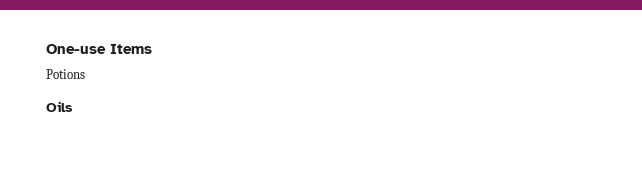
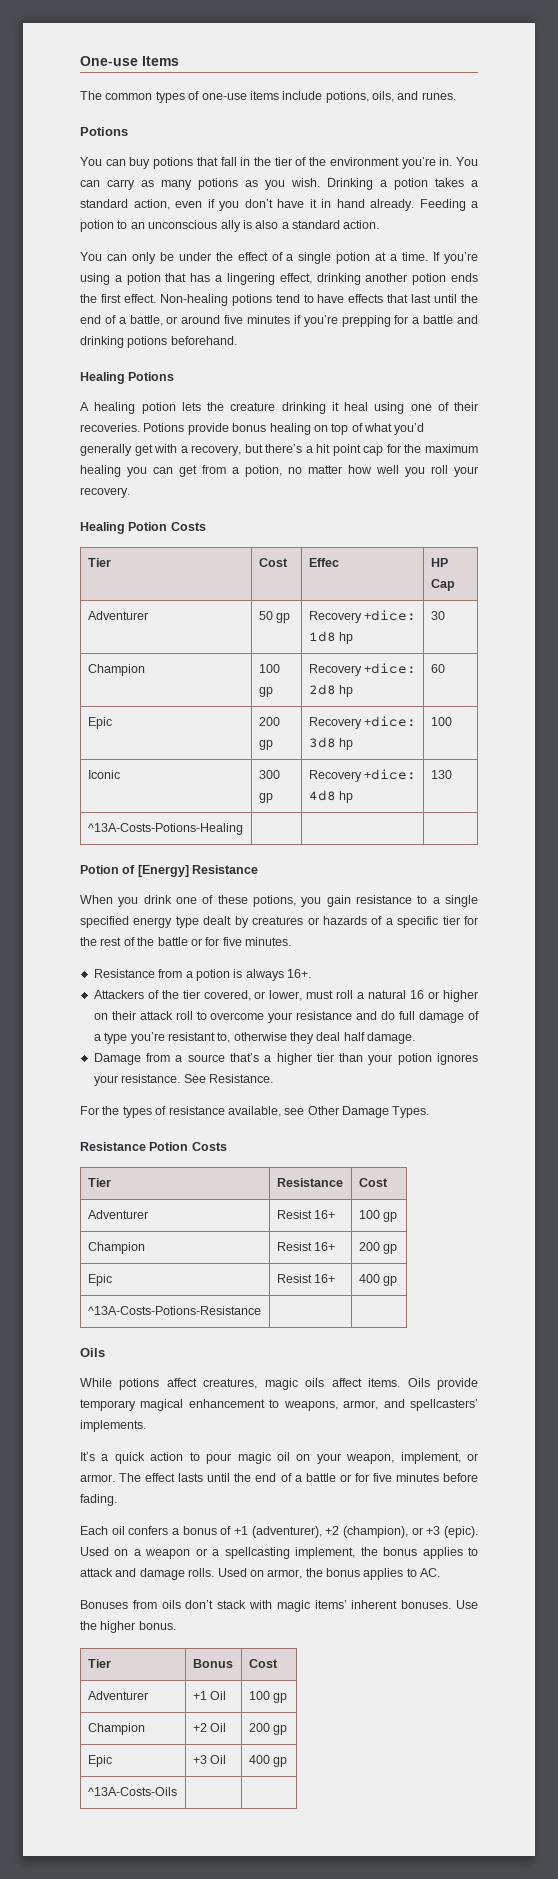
[46,69,85,79] [46,101,73,112] Potions // Oils -> [80,91,456,103] [80,127,128,136] [80,157,479,169] [80,178,478,190] [80,199,478,211] [80,220,380,232] [80,252,479,264] [80,273,478,285] [80,294,479,306] [80,315,478,327] [80,336,237,348] [80,372,175,384] [80,402,478,414] [80,423,425,435] [80,444,479,456] [80,465,478,477] [80,487,130,498] [80,522,206,534] [87,558,111,567] [258,558,288,567] [308,558,339,567] [430,558,448,567] [430,579,455,591] [87,611,148,620] [258,611,290,623] [308,610,416,623] [308,631,353,644] [430,611,445,620] [87,664,145,676] [258,664,280,673] [258,687,273,697] [308,663,416,676] [308,684,353,697] [430,664,445,673] [87,717,112,729] [258,717,280,726] [258,740,273,750] [308,716,416,729] [308,737,353,750] [430,717,452,726] [87,770,120,779] [258,770,280,779] [258,793,273,803] [308,769,416,782] [308,790,353,803] [430,770,452,779] [87,823,243,835] [80,865,259,877] [80,895,478,907] [80,916,479,928] [80,937,291,946] [93,969,311,981] [93,990,478,1002] [93,1011,479,1023] [93,1032,416,1044] [93,1053,478,1065] [93,1074,273,1086] [80,1106,430,1118] [80,1142,227,1151] [87,1178,111,1187] [276,1178,343,1187] [358,1178,388,1187] [87,1210,148,1219] [276,1210,335,1219] [358,1210,397,1222] [87,1242,145,1254] [276,1242,335,1251] [358,1242,397,1254] [87,1274,112,1286] [276,1274,335,1283] [358,1274,397,1286] [87,1306,261,1315] [80,1348,105,1357] [80,1378,479,1390] [80,1399,478,1411] [80,1420,146,1432] [80,1452,479,1464] [80,1473,478,1482] [80,1494,117,1506] [80,1526,479,1538] [80,1547,478,1559] [80,1568,441,1580] [80,1600,479,1612] [80,1621,176,1633] [87,1659,111,1668] [192,1659,233,1668] [248,1659,278,1668] [87,1691,148,1700] [192,1691,226,1700] [248,1691,287,1703] [87,1723,145,1735] [192,1723,226,1732] [248,1723,287,1735] [87,1755,112,1767] [192,1755,226,1764] [248,1755,287,1767] [87,1787,177,1796] The common types of one-use items include potions, oils, and runes. // Potions // You can buy potions that fall in the tier of the environment you’re in. You can carry as many potions as you wish. Drinking a potion takes a standard action, even if you don’t have it in hand already. Feeding a potion to an unconscious ally is also a standard action. // You can only be under the effect of a single potion at a time. If you’re using a potion that has a lingering effect, drinking another potion ends the first effect. Non-healing potions tend to have effects that last until the end of a battle, or around five minutes if you’re prepping for a battle and drinking potions beforehand. // Healing Potions // A healing potion lets the creature drinking it heal using one of their recoveries. Potions provide bonus healing on top of what you’d generally get with a recovery, but there’s a hit point cap for the maximum healing you can get from a potion, no matter how well you roll your recovery. // Healing Potion Costs // Tier | Cost | Effec | HP Cap // Adventurer | 50 gp | Recovery +dice: 1d8 hp | 30 // Champion | 100 gp | Recovery +dice: 2d8 hp | 60 // Epic | 200 gp | Recovery +dice: 3d8 hp | 100 // Iconic | 300 gp | Recovery +dice: 4d8 hp | 130 // ^13A-Costs-Potions-Healing | | | // Potion of [Energy] Resistance // When you drink one of these potions, you gain resistance to a single specified energy type dealt by creatures or hazards of a specific tier for the rest of the battle or for five minutes. // Resistance from a potion is always 16+. // Attackers of the tier covered, or lower, must roll a natural 16 or higher on their attack roll to overcome your resistance and do full damage of a type you’re resistant to, otherwise they deal half damage. // Damage from a source that’s a higher tier than your potion ignores your resistance. See Resistance. // For the types of resistance available, see Other Damage Types. // Resistance Potion Costs // Tier | Resistance | Cost // Adventurer | Resist 16+ | 100 gp // Champion | Resist 16+ | 200 gp // Epic | Resist 16+ | 400 gp // ^13A-Costs-Potions-Resistance | | // Oils // While potions affect creatures, magic oils affect items. Oils provide temporary magical enhancement to weapons, armor, and spellcasters’ implements. // It’s a quick action to pour magic oil on your weapon, implement, or armor. The effect lasts until the end of a battle or for five minutes before fading. // Each oil confers a bonus of +1 (adventurer), +2 (champion), or +3 (epic). Used on a weapon or a spellcasting implement, the bonus applies to attack and damage rolls. Used on armor, the bonus applies to AC. // Bonuses from oils don’t stack with magic items’ inherent bonuses. Use the higher bonus. // Tier | Bonus | Cost // Adventurer | +1 Oil | 100 gp // Champion | +2 Oil | 200 gp // Epic | +3 Oil | 400 gp // ^13A-Costs-Oils | |

